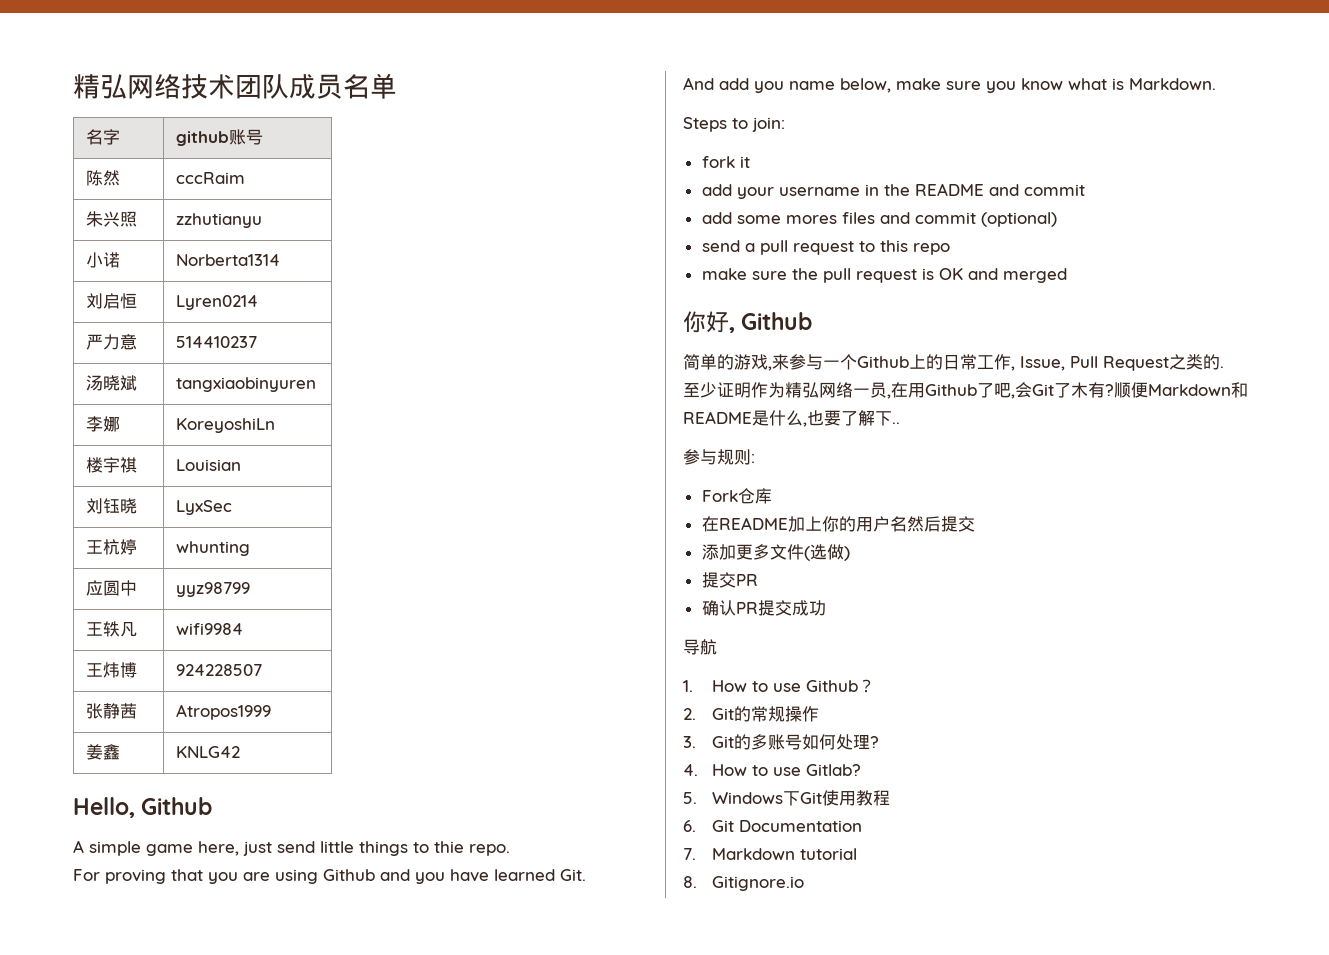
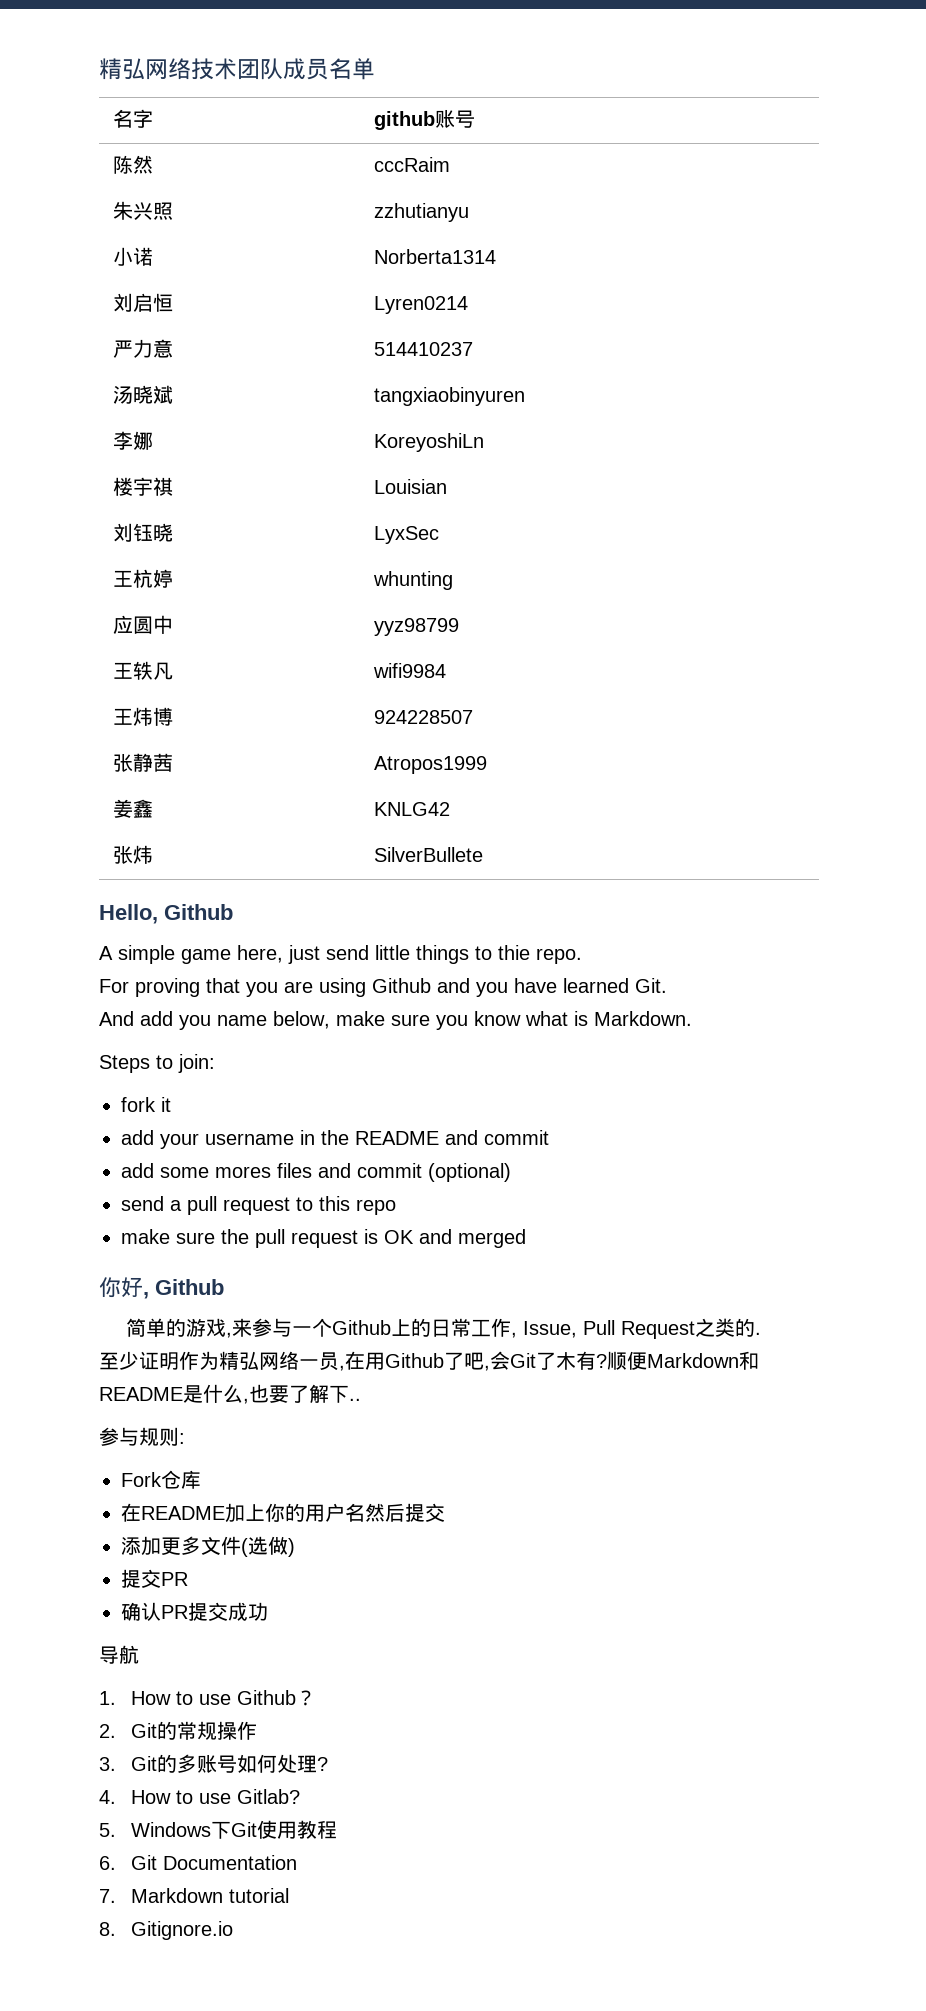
(241, 752) none -> [113,845,154,864] [374,847,484,862] // 张炜 | SilverBullete

